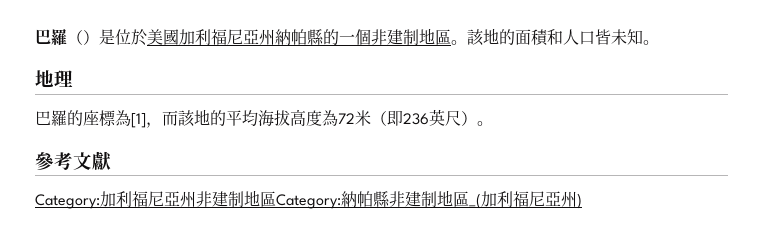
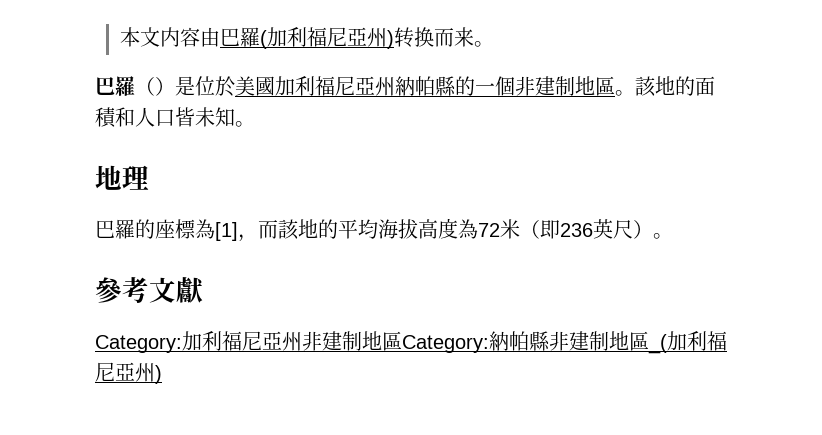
(35, 36) none -> [120,27,495,49] 本文内容由巴羅(加利福尼亞州)转换而来。 //

